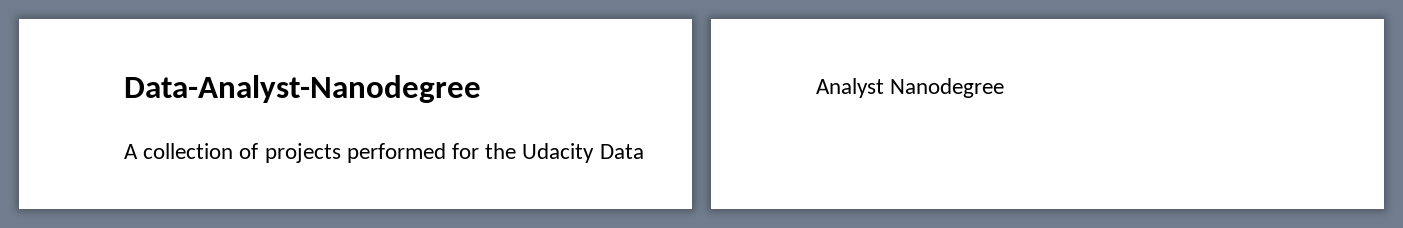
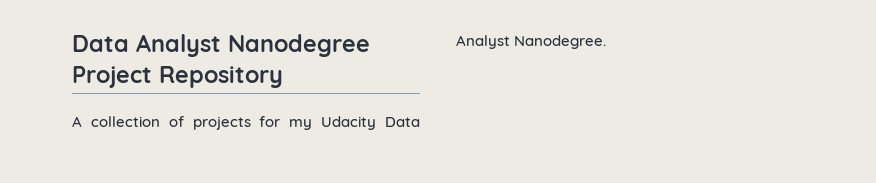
[124,75,481,103] Data-Analyst-Nanodegree -> [72,34,370,57] [72,66,283,88] Data Analyst Nanodegree Project Repository
[346,143,517,163] performed for the -> [259,116,313,130] for my
[890,78,1005,98] Nanodegree -> [514,35,607,49] Nanodegree.

